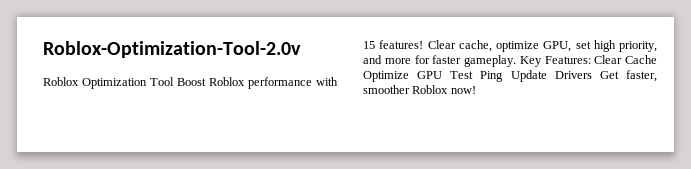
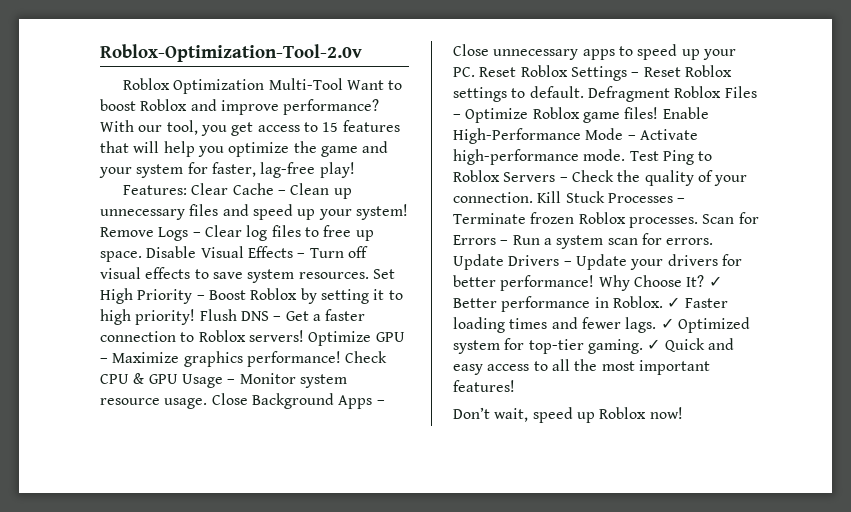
[150,77,338,89] [363,40,657,52] [363,55,657,67] [363,70,657,82] [363,85,410,94] Tool Boost Roblox performance with 15 features! Clear cache, optimize GPU, set high priority, and more for faster gameplay. Key Features: Clear Cache Optimize GPU Test Ping Update Drivers Get faster, smoother -> [268,78,403,90] [100,99,380,115] [100,120,400,136] [100,141,389,157] [99,162,355,178] [123,183,352,199] [100,204,408,220] [100,225,374,241] [100,246,368,262] [100,267,395,283] [100,288,403,304] [100,309,366,325] [100,330,405,346] [100,351,388,367] [100,373,347,388] [100,393,385,409] [453,44,736,60] [453,65,732,81] [453,86,757,102] [453,107,709,123] [453,128,698,144] [453,149,713,165] [453,170,748,186] [453,191,686,203] [453,212,759,228] [453,233,714,249] [453,254,742,270] [453,275,722,291] [453,296,728,312] [453,317,750,333] [453,338,734,354] [453,359,710,375] [453,380,515,392] [453,407,595,423] Multi-Tool Want to boost Roblox and improve performance? With our tool, you get access to 15 features that will help you optimize the game and your system for faster, lag-free play! // Features: Clear Cache – Clean up unnecessary files and speed up your system! Remove Logs – Clear log files to free up space. Disable Visual Effects – Turn off visual effects to save system resources. Set High Priority – Boost Roblox by setting it to high priority! Flush DNS – Get a faster connection to Roblox servers! Optimize GPU – Maximize graphics performance! Check CPU & GPU Usage – Monitor system resource usage. Close Background Apps – Close unnecessary apps to speed up your PC. Reset Roblox Settings – Reset Roblox settings to default. Defragment Roblox Files – Optimize Roblox game files! Enable High-Performance Mode – Activate high-performance mode. Test Ping to Roblox Servers – Check the quality of your connection. Kill Stuck Processes – Terminate frozen Roblox processes. Scan for Errors – Run a system scan for errors. Update Drivers – Update your drivers for better performance! Why Choose It? ✓ Better performance in Roblox. ✓ Faster loading times and fewer lags. ✓ Optimized system for top-tier gaming. ✓ Quick and easy access to all the most important features! // Don’t wait, speed up

